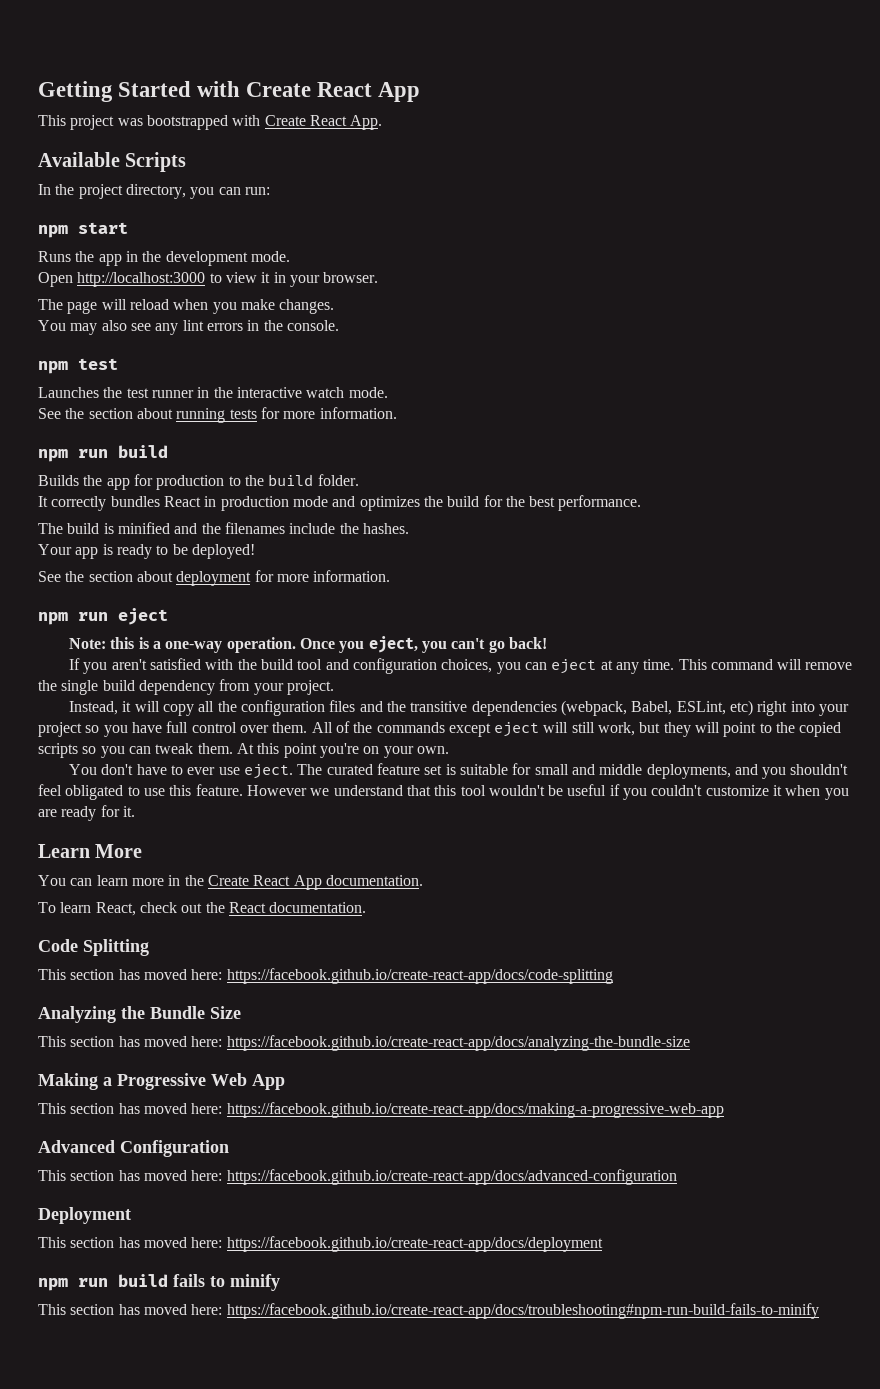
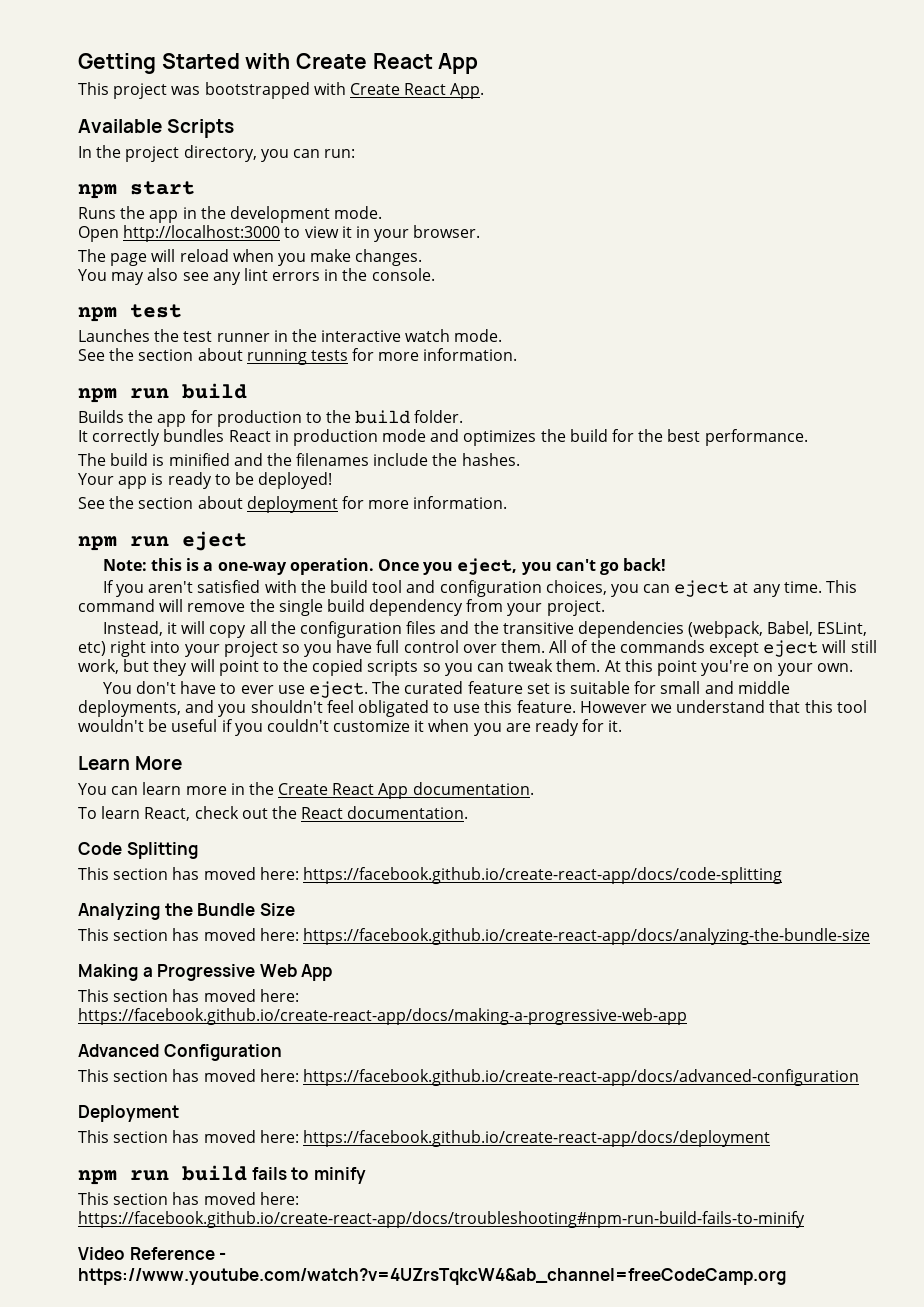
(819, 1311) none -> [78,1247,227,1260] [78,1268,786,1285] // Video Reference - https://www.youtube.com/watch?v=4UZrsTqkcW4&ab_channel=freeCodeCamp.org

